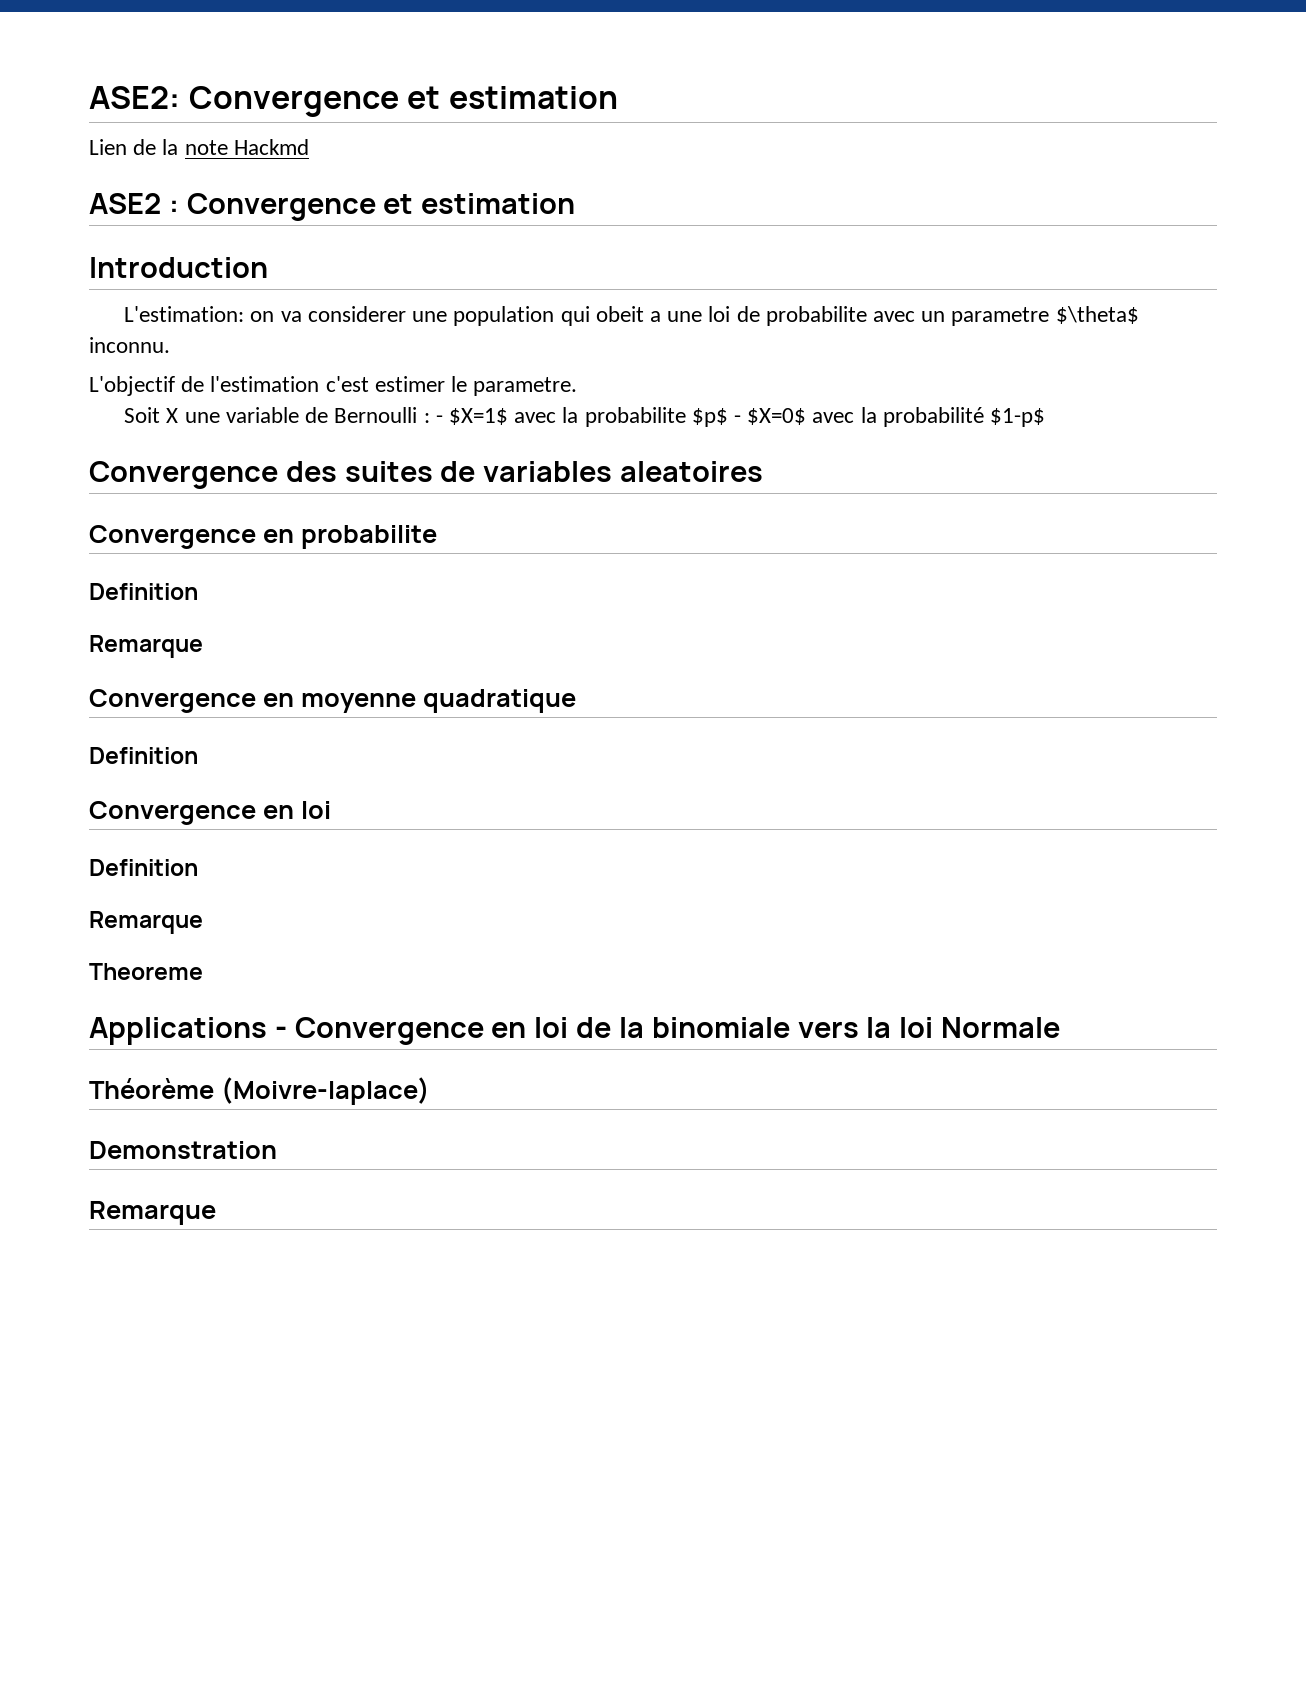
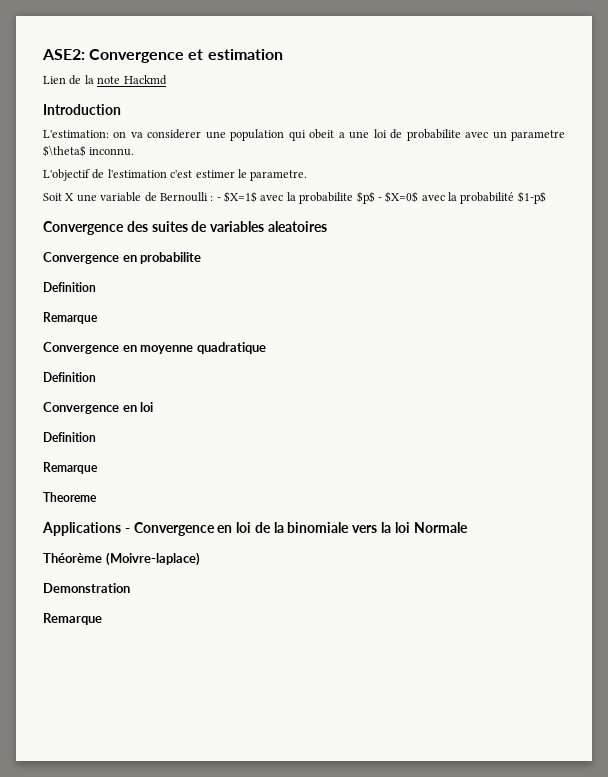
[89,193,576,221] // ASE2 : Convergence et estimation -> (167, 80) none

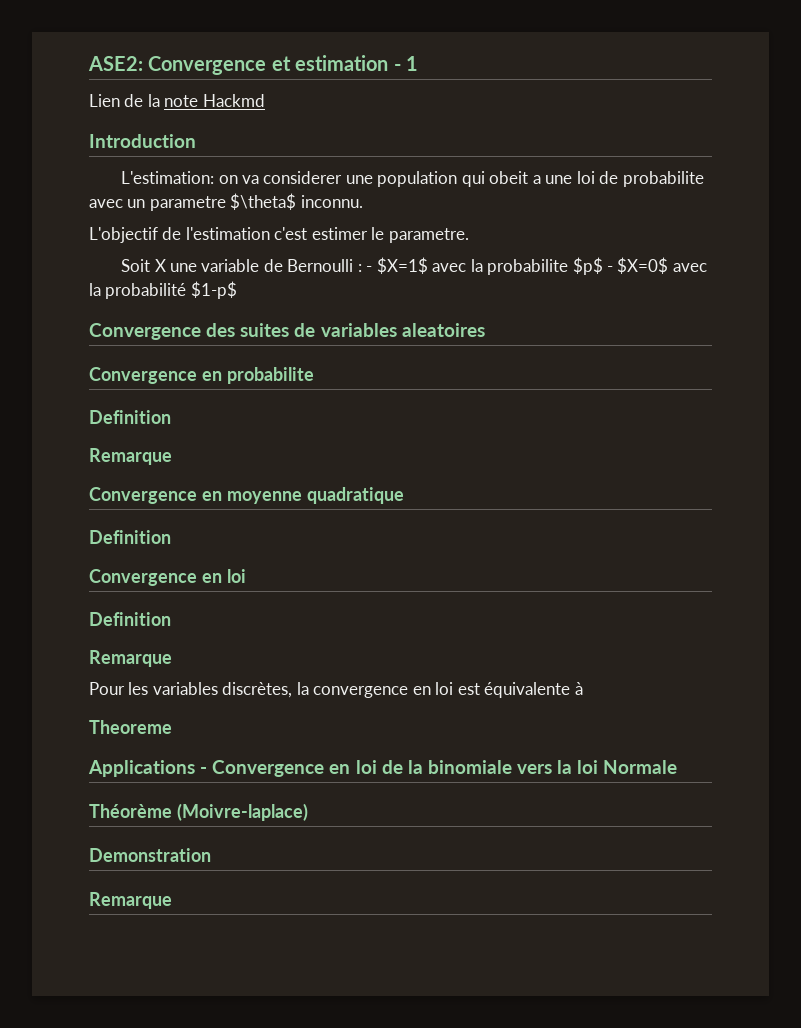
(283, 54) none -> [393,56,418,71] - 1
(98, 468) none -> [89,682,583,698] // Pour les variables discrètes, la convergence en loi est équivalente à

